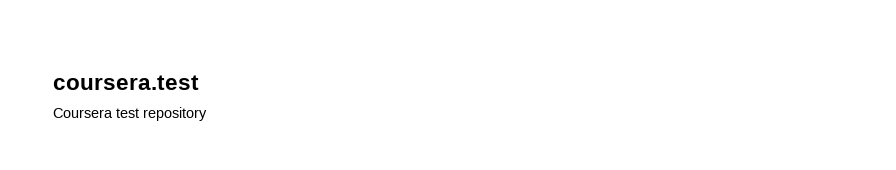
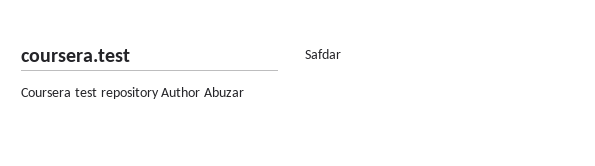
(207, 114) none -> [161,87,245,97] [305,49,341,59] Author Abuzar Safdar

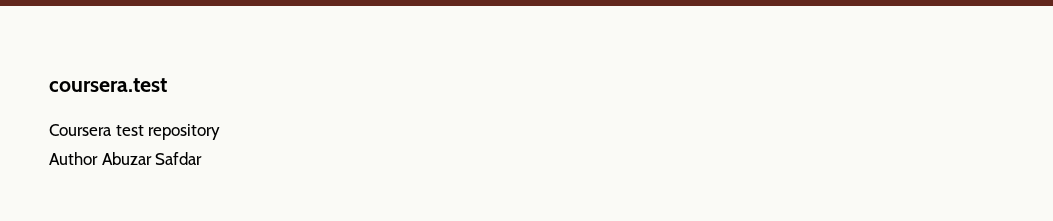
(159, 93) none -> (221, 132) //

